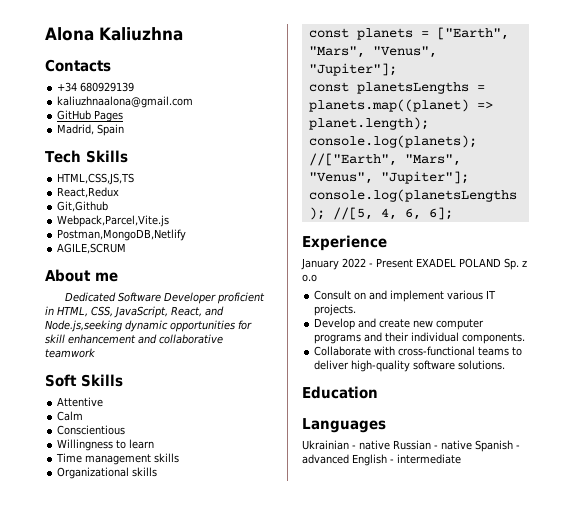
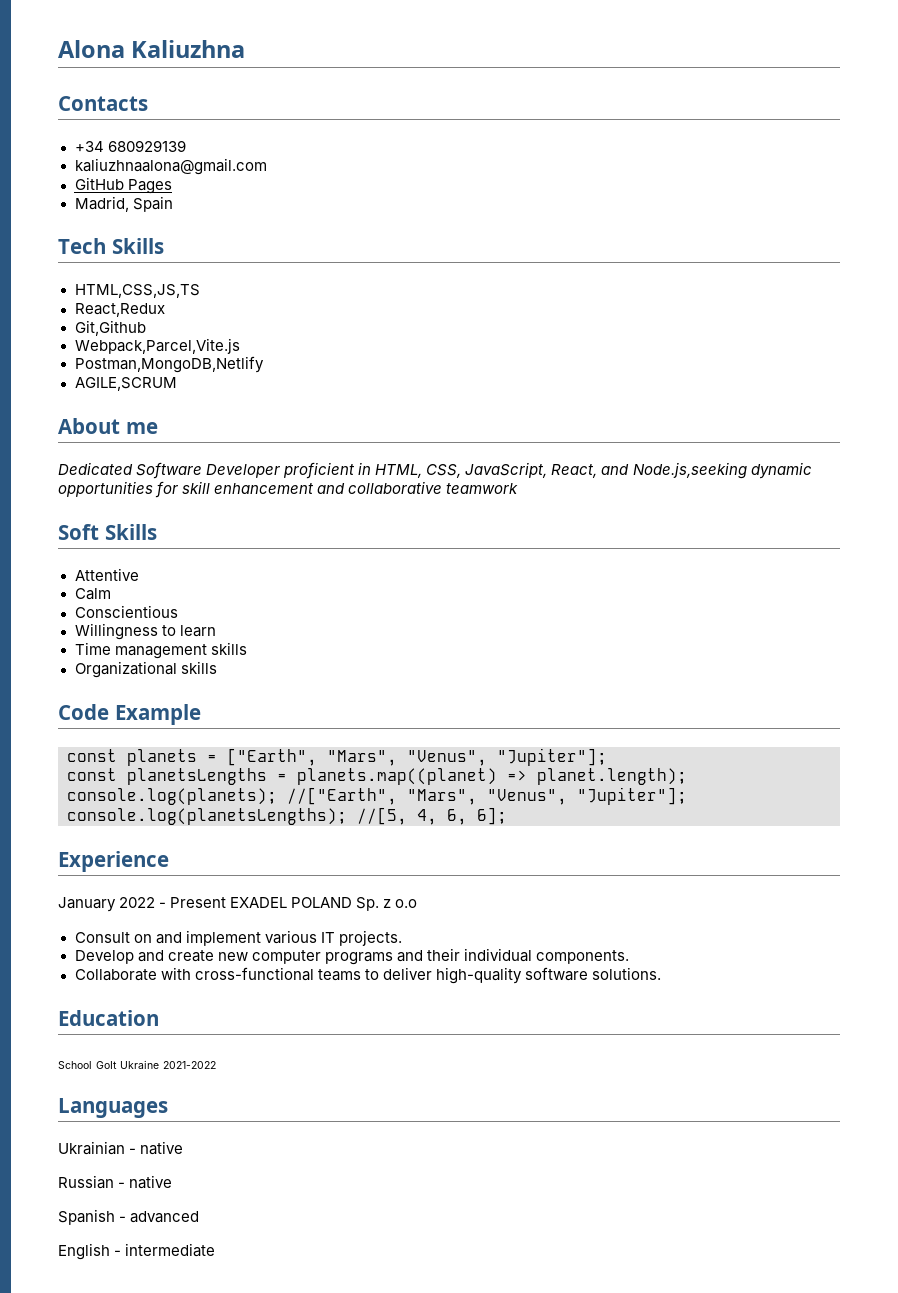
(158, 472) none -> [58,704,201,725] // Code Example
(378, 392) none -> [58,1060,217,1069] // School GoIt Ukraine 2021-2022
(390, 445) none -> (184, 1148) //
(472, 445) none -> (173, 1182) //
(349, 459) none -> (200, 1217) //

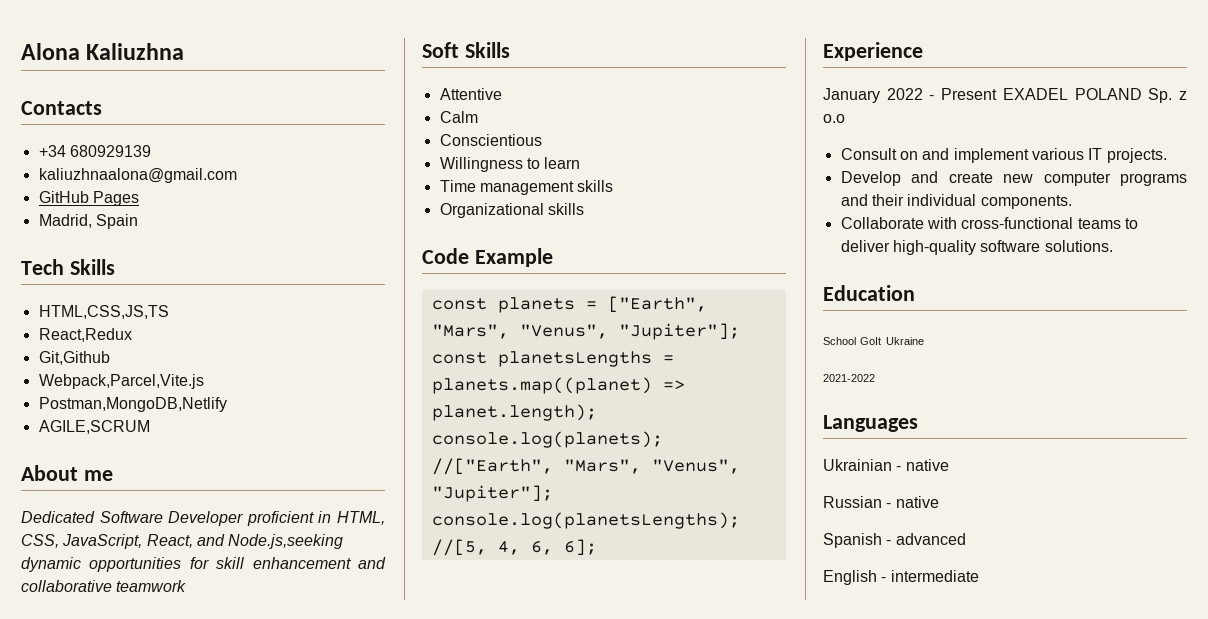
(160, 1064) none -> (924, 341) //

